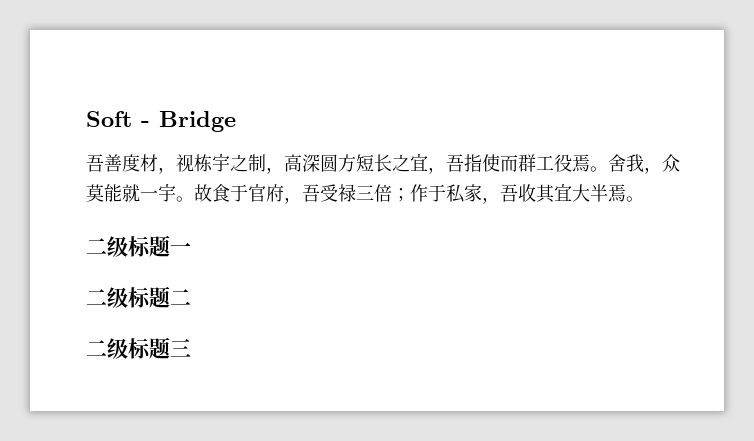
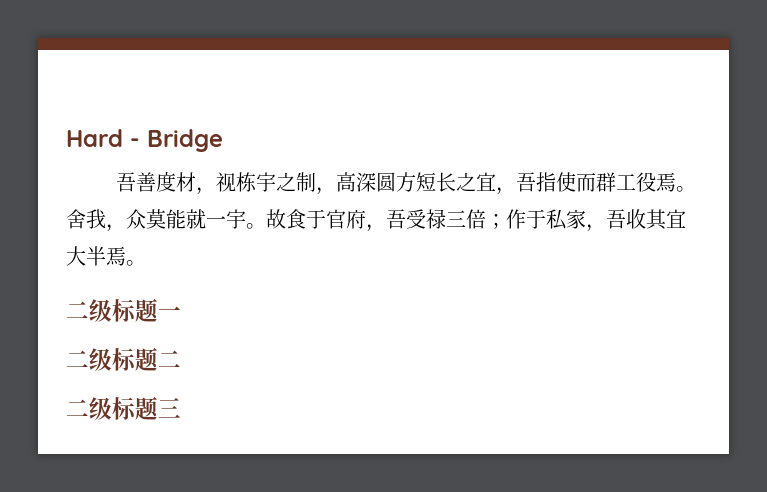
[86,111,132,127] Soft -> [66,129,123,147] Hard

